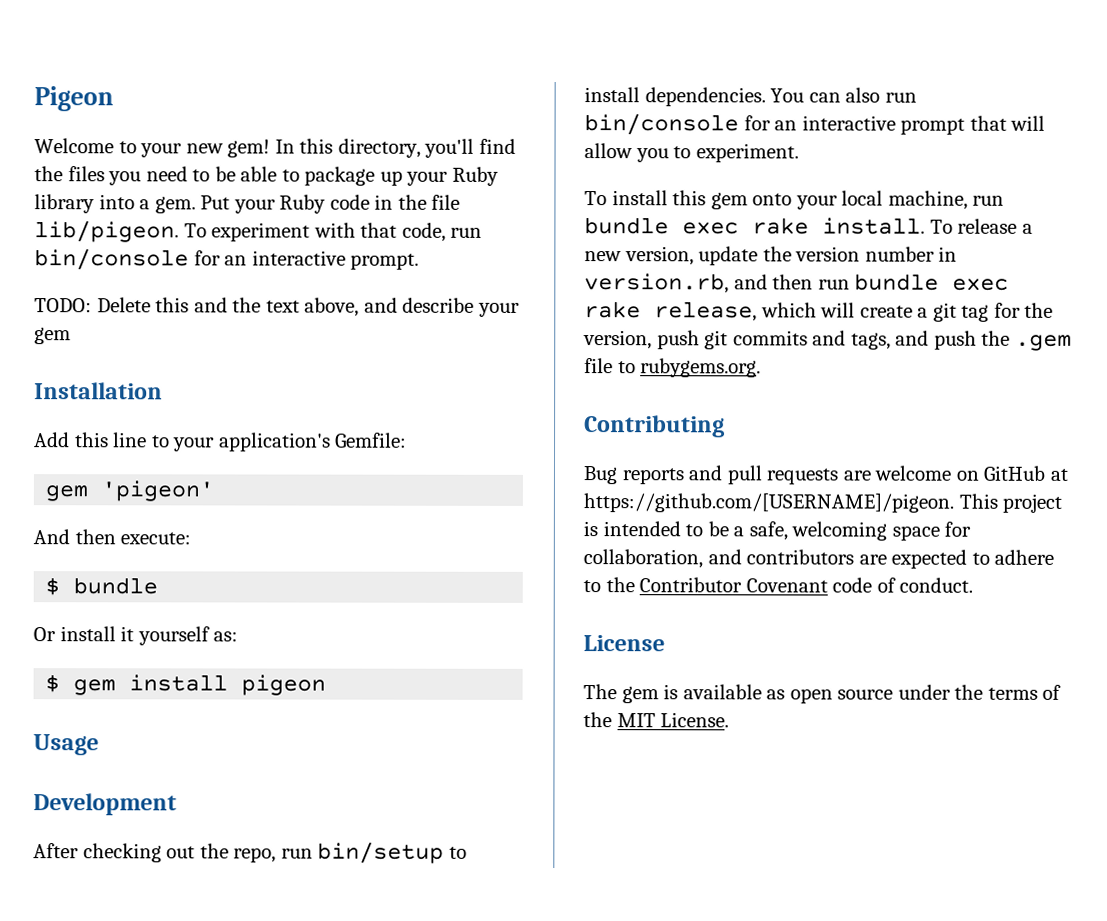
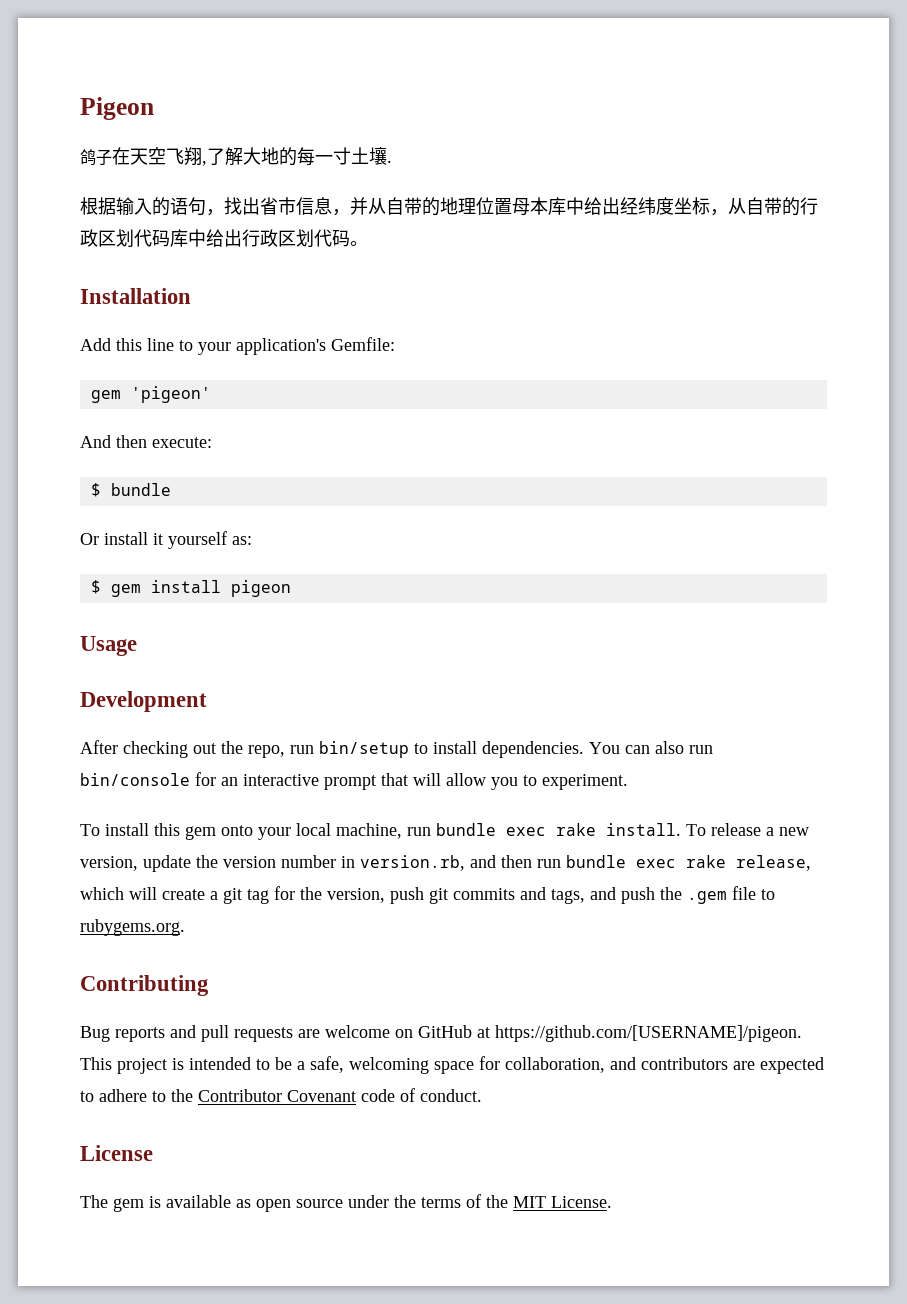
[34,138,516,158] [34,166,499,186] [34,194,461,214] [34,221,483,243] [34,249,420,271] [34,297,520,317] [34,327,71,345] Welcome to your new gem! In this directory, you'll find the files you need to be able to package up your Ruby library into a gem. Put your Ruby code in the file lib/pigeon. To experiment with that code, run bin/console for an interactive prompt. // TODO: Delete this and the text above, and describe your gem -> [80,147,392,166] [80,197,818,216] [80,229,368,247] 鸽子在天空飞翔,了解大地的每一寸土壤. // 根据输入的语句，找出省市信息，并从自带的地理位置母本库中给出经纬度坐标，从自带的行政区划代码库中给出行政区划代码。

